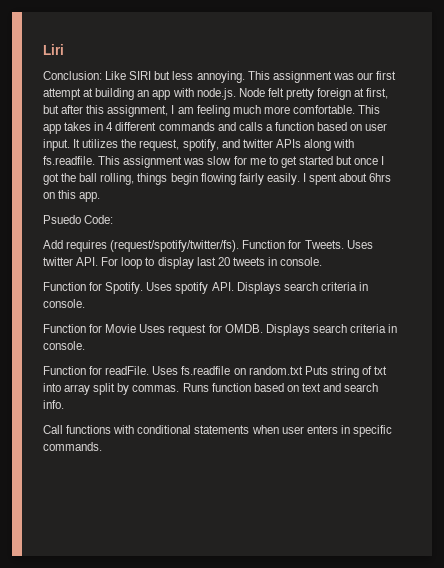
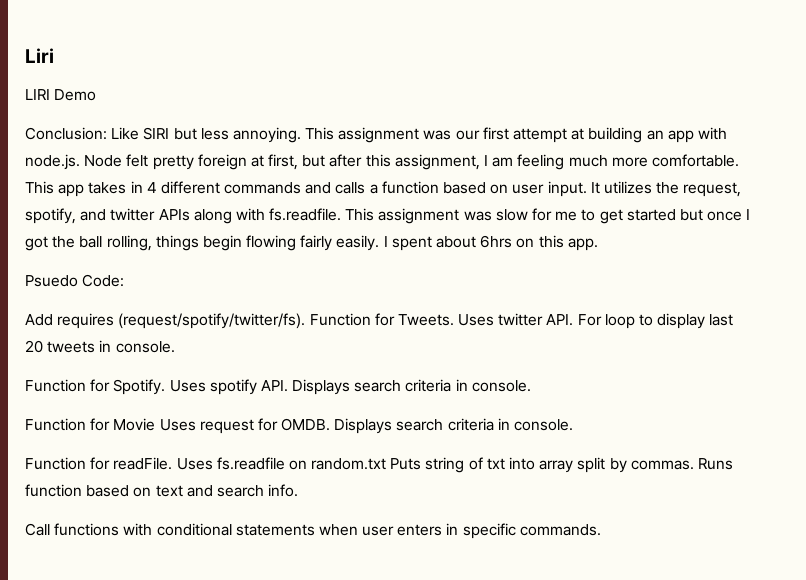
(64, 49) none -> [25,89,97,101] // LIRI Demo

